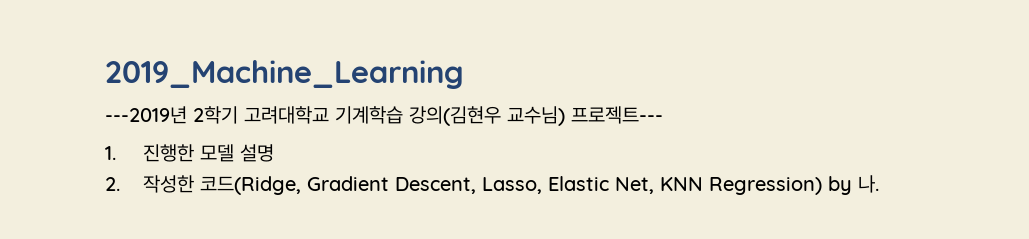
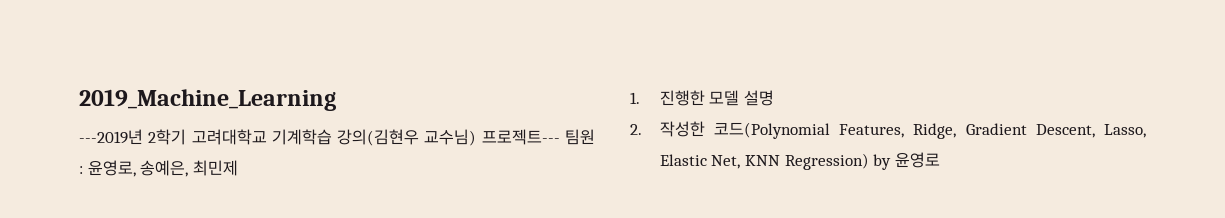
(663, 115) none -> [565,129,595,145] [79,160,238,177] 팀원 : 윤영로, 송예은, 최민제
[200,176,302,195] 코드(Ridge, -> [713,122,957,139] 코드(Polynomial Features, Ridge,
[858,175,880,193] 나. -> [894,152,940,168] 윤영로

